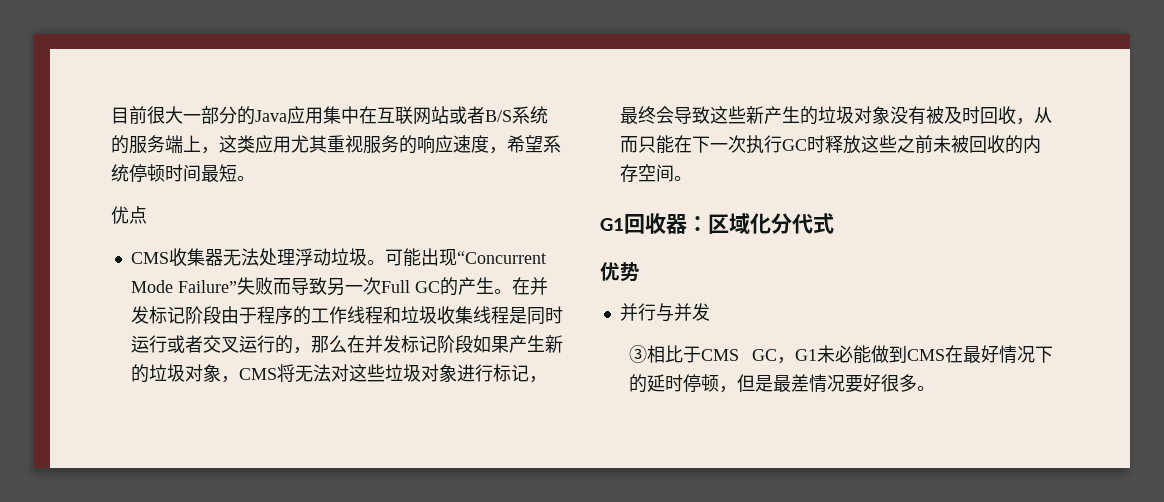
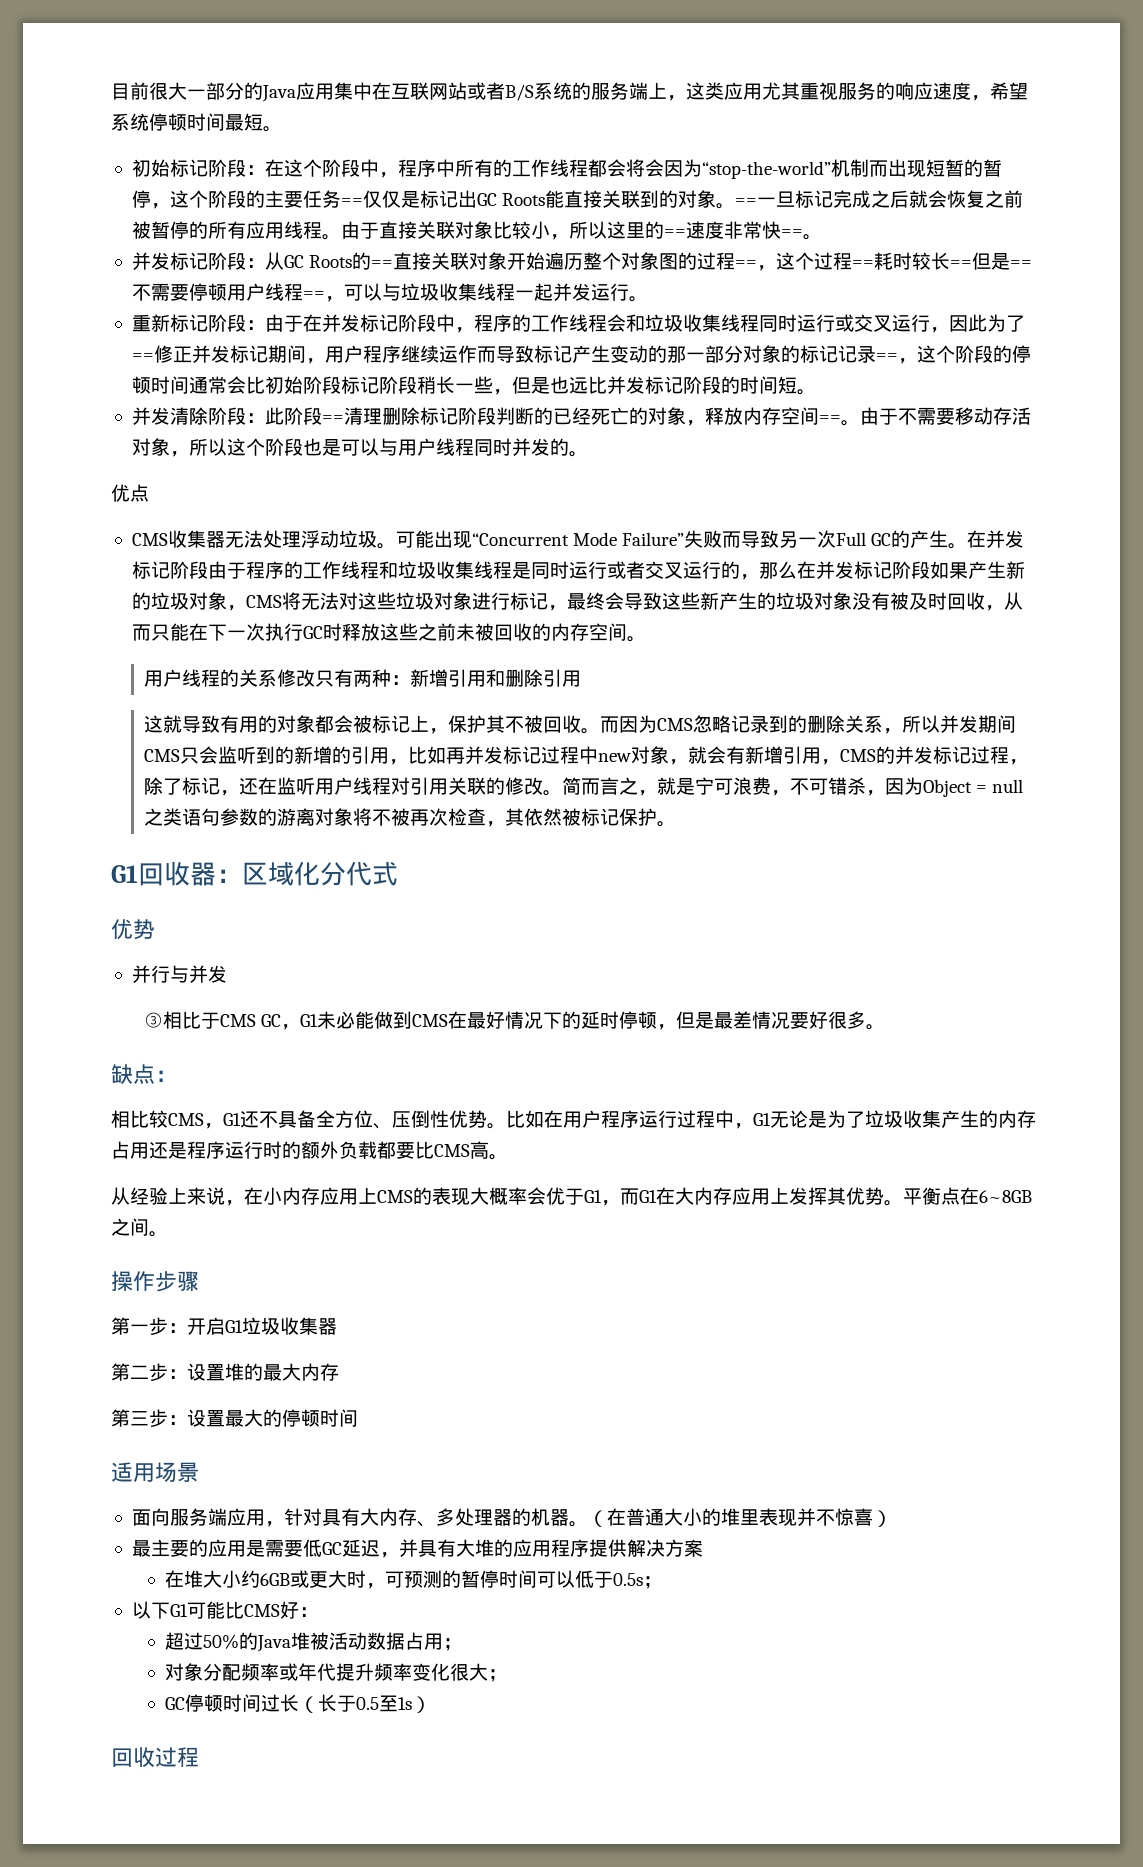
(255, 178) none -> [131,159,1002,179] [131,190,1024,209] [131,221,822,240] [131,252,1033,271] [131,283,648,302] [131,314,1025,333] [131,345,1031,364] [131,376,816,395] [131,407,1031,426] [131,438,588,457] // 初始标记阶段：在这个阶段中，程序中所有的工作线程都会将会因为“stop-the-world”机制而出现短暂的暂停，这个阶段的主要任务==仅仅是标记出GC Roots能直接关联到的对象。==一旦标记完成之后就会恢复之前被暂停的所有应用线程。由于直接关联对象比较小，所以这里的==速度非常快==。 // 并发标记阶段：从GC Roots的==直接关联对象开始遍历整个对象图的过程==，这个过程==耗时较长==但是==不需要停顿用户线程==，可以与垃圾收集线程一起并发运行。 // 重新标记阶段：由于在并发标记阶段中，程序的工作线程会和垃圾收集线程同时运行或交叉运行，因此为了==修正并发标记期间，用户程序继续运作而导致标记产生变动的那一部分对象的标记记录==，这个阶段的停顿时间通常会比初始阶段标记阶段稍长一些，但是也远比并发标记阶段的时间短。 // 并发清除阶段：此阶段==清理删除标记阶段判断的已经死亡的对象，释放内存空间==。由于不需要移动存活对象，所以这个阶段也是可以与用户线程同时并发的。
(692, 178) none -> [144,669,582,687] [144,715,1017,734] [144,746,1029,765] [144,777,1024,797] [144,808,677,827] // 用户线程的关系修改只有两种：新增引用和删除引用 // 这就导致有用的对象都会被标记上，保护其不被回收。而因为CMS忽略记录到的删除关系，所以并发期间CMS只会监听到的新增的引用，比如再并发标记过程中new对象，就会有新增引用，CMS的并发标记过程，除了标记，还在监听用户线程对引用关联的修改。简而言之，就是宁可浪费，不可错杀，因为Object = null之类语句参数的游离对象将不被再次检查，其依然被标记保护。
(936, 388) none -> [111,1064,177,1084] [111,1110,1036,1129] [111,1141,508,1160] [111,1187,1032,1206] [111,1218,168,1237] [111,1271,199,1292] [111,1317,337,1336] [111,1363,339,1382] [111,1409,358,1428] [111,1462,199,1482] [131,1508,892,1527] [131,1539,703,1558] [164,1570,662,1589] [131,1601,318,1619] [164,1632,462,1652] [164,1663,507,1682] [164,1694,431,1713] [111,1747,199,1768] // 缺点： // 相比较CMS，G1还不具备全方位、压倒性优势。比如在用户程序运行过程中，G1无论是为了垃圾收集产生的内存占用还是程序运行时的额外负载都要比CMS高。 // 从经验上来说，在小内存应用上CMS的表现大概率会优于G1，而G1在大内存应用上发挥其优势。平衡点在6~8GB之间。 // 操作步骤 // 第一步：开启G1垃圾收集器 // 第二步：设置堆的最大内存 // 第三步：设置最大的停顿时间 // 适用场景 // 面向服务端应用，针对具有大内存、多处理器的机器。（在普通大小的堆里表现并不惊喜） // 最主要的应用是需要低GC延迟，并具有大堆的应用程序提供解决方案 // 在堆大小约6GB或更大时，可预测的暂停时间可以低于0.5s； // 以下G1可能比CMS好： // 超过50%的Java堆被活动数据占用； // 对象分配频率或年代提升频率变化很大； // GC停顿时间过长（长于0.5至1s） // 回收过程

